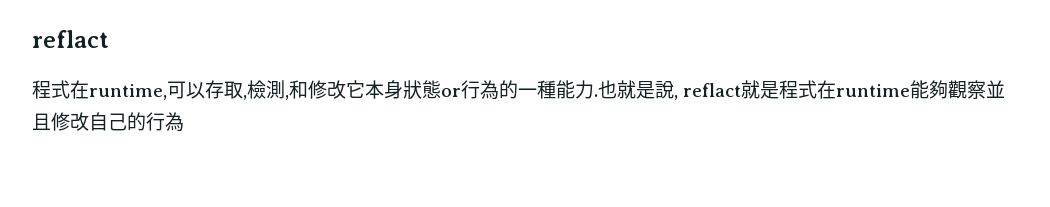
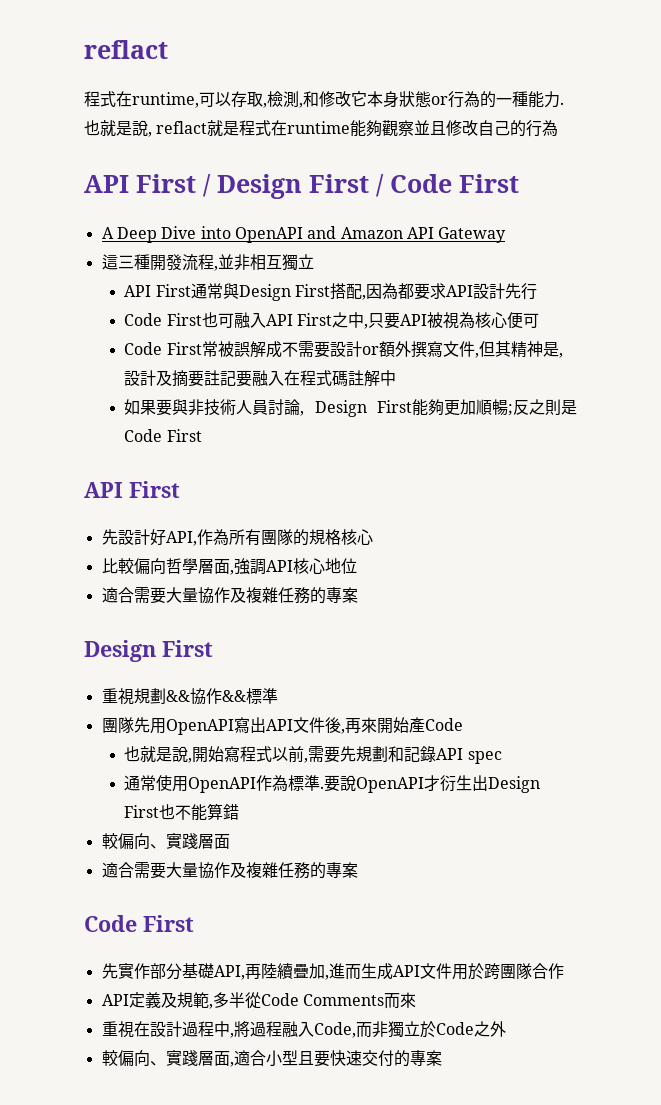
(184, 122) none -> [84,174,519,199] [101,226,507,243] [101,254,314,271] [124,283,537,301] [124,312,539,329] [124,341,563,358] [124,370,397,387] [124,399,577,417] [124,429,202,442] [84,481,180,498] [101,529,373,546] [101,558,357,575] [101,587,358,604] [84,640,213,662] [101,688,278,705] [101,717,463,735] [124,746,502,764] [124,775,541,793] [124,803,240,821] [101,833,230,850] [101,862,358,879] [84,915,194,932] [101,963,564,980] [101,992,416,1009] [101,1021,506,1038] [101,1050,442,1067] // API First / Design First / Code First // A Deep Dive into OpenAPI and Amazon API Gateway // 這三種開發流程,並非相互獨立 // API First通常與Design First搭配,因為都要求API設計先行 // Code First也可融入API First之中,只要API被視為核心便可 // Code First常被誤解成不需要設計or額外撰寫文件,但其精神是,設計及摘要註記要融入在程式碼註解中 // 如果要與非技術人員討論, Design First能夠更加順暢;反之則是Code First // API First // 先設計好API,作為所有團隊的規格核心 // 比較偏向哲學層面,強調API核心地位 // 適合需要大量協作及複雜任務的專案 // Design First // 重視規劃&&協作&&標準 // 團隊先用OpenAPI寫出API文件後,再來開始產Code // 也就是說,開始寫程式以前,需要先規劃和記錄API spec // 通常使用OpenAPI作為標準.要說OpenAPI才衍生出Design First也不能算錯 // 較偏向、實踐層面 // 適合需要大量協作及複雜任務的專案 // Code First // 先實作部分基礎API,再陸續疊加,進而生成API文件用於跨團隊合作 // API定義及規範,多半從Code Comments而來 // 重視在設計過程中,將過程融入Code,而非獨立於Code之外 // 較偏向、實踐層面,適合小型且要快速交付的專案

